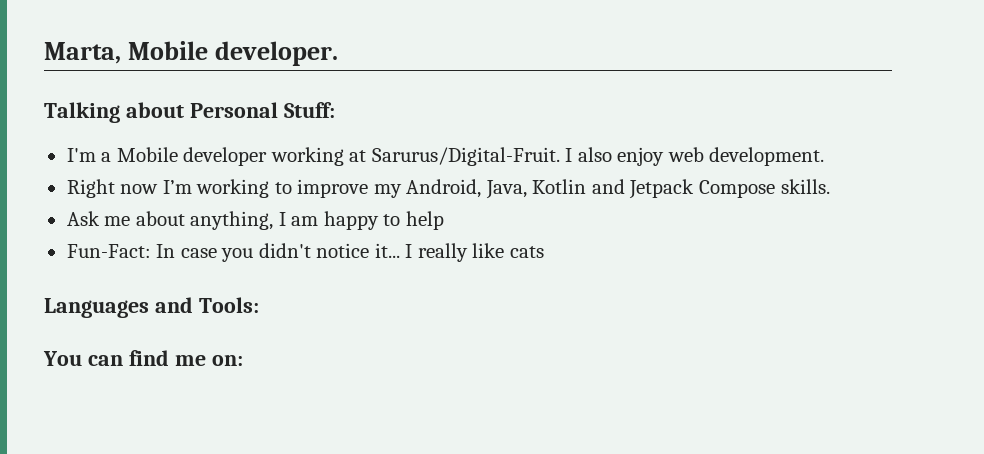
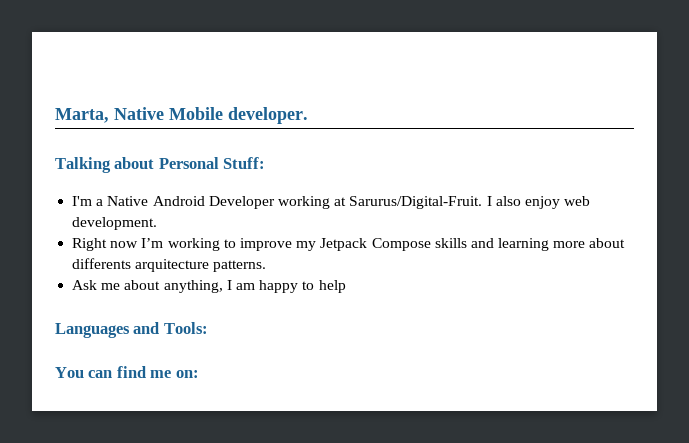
(121, 53) none -> [114,107,164,120] Native
[116,147,268,166] Mobile developer -> [107,196,275,209] Native Android Developer
[406,179,830,199] Android, Java, Kotlin and Jetpack Compose skills. -> [320,238,626,251] [72,258,267,272] Jetpack Compose skills and learning more about differents arquitecture patterns.
[66,243,544,262] // Fun-Fact: In case you didn't notice it... I really like cats -> (346, 286) none

